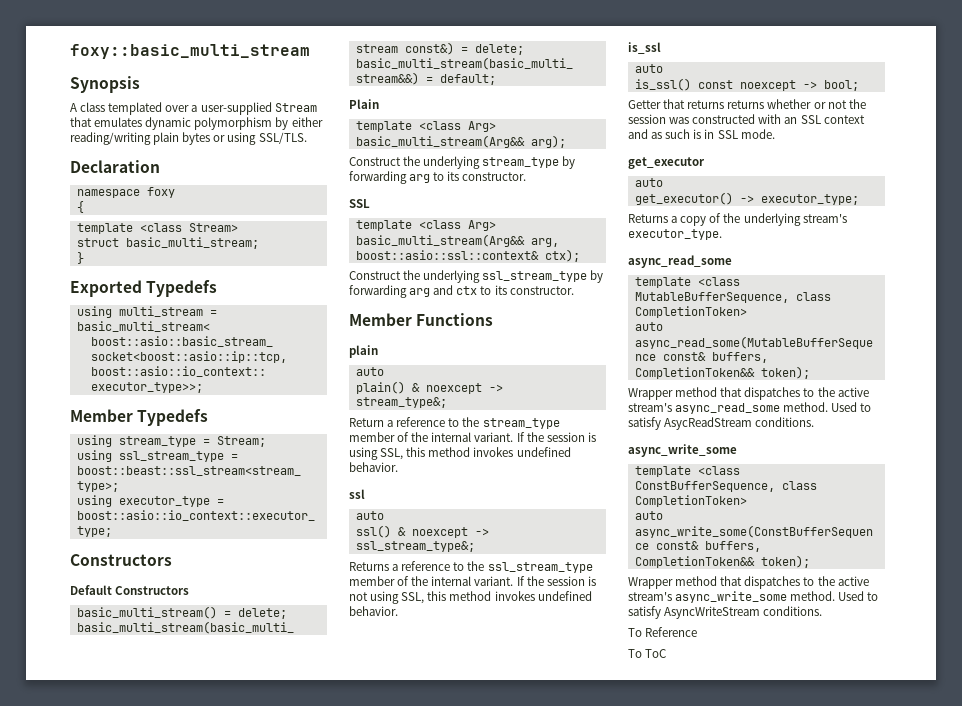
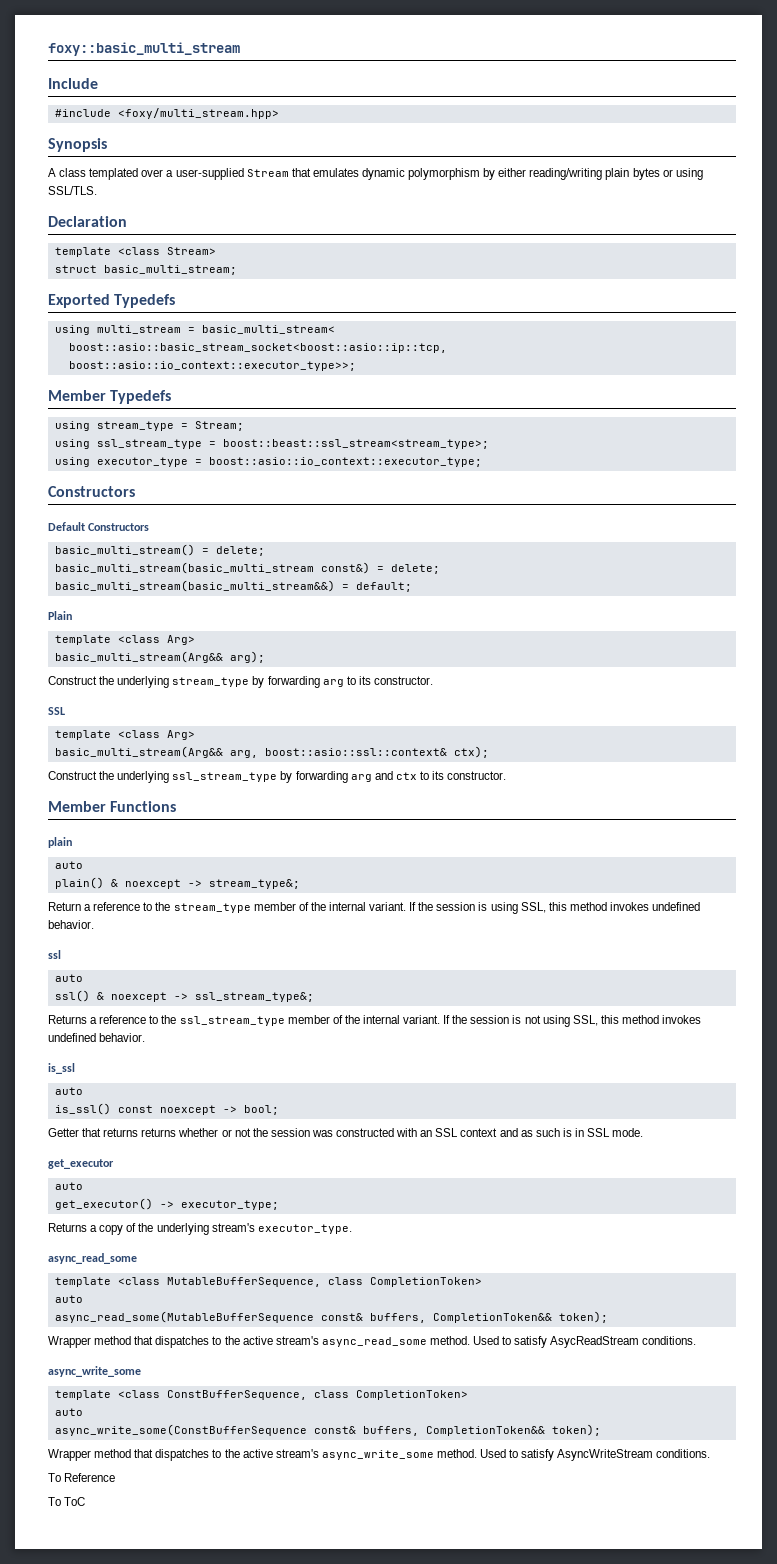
(310, 51) none -> [48,78,98,89] [54,108,279,119] // Include // #include <foxy/multi_stream.hpp>
[76,187,175,198] [76,201,84,213] // namespace foxy // { -> (127, 221) none
[76,252,84,264] // } -> (237, 270) none

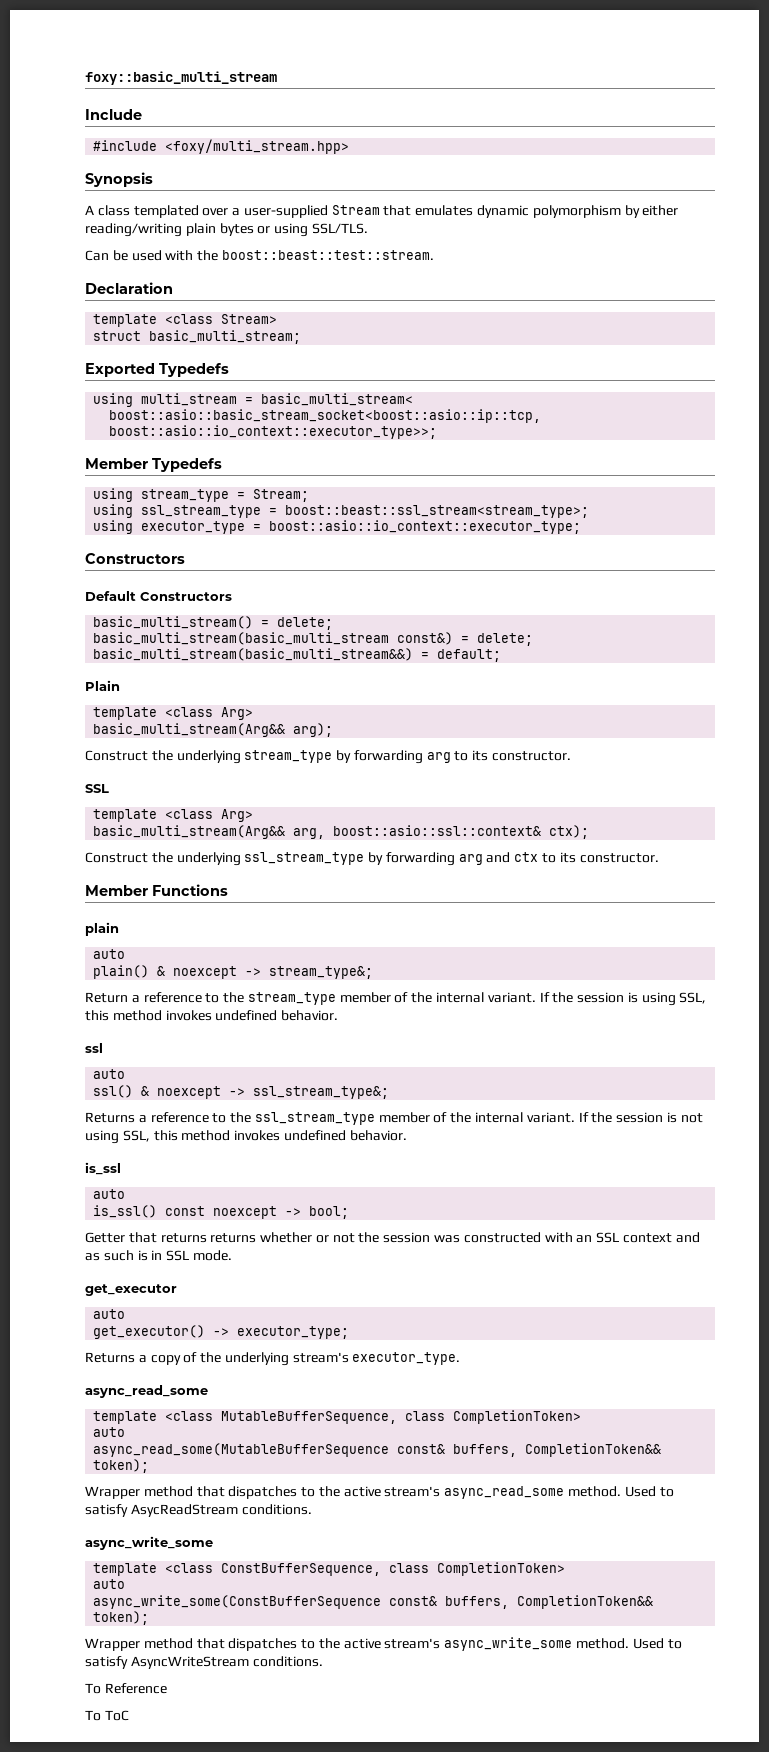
(97, 190) none -> [85,250,434,261] // Can be used with the boost::beast::test::stream.

